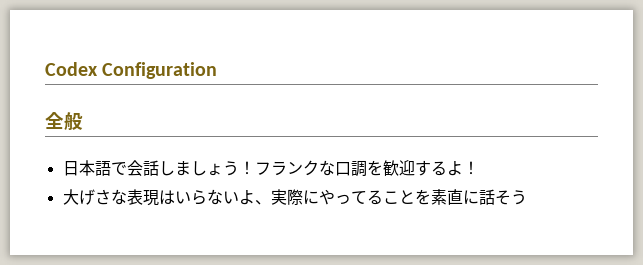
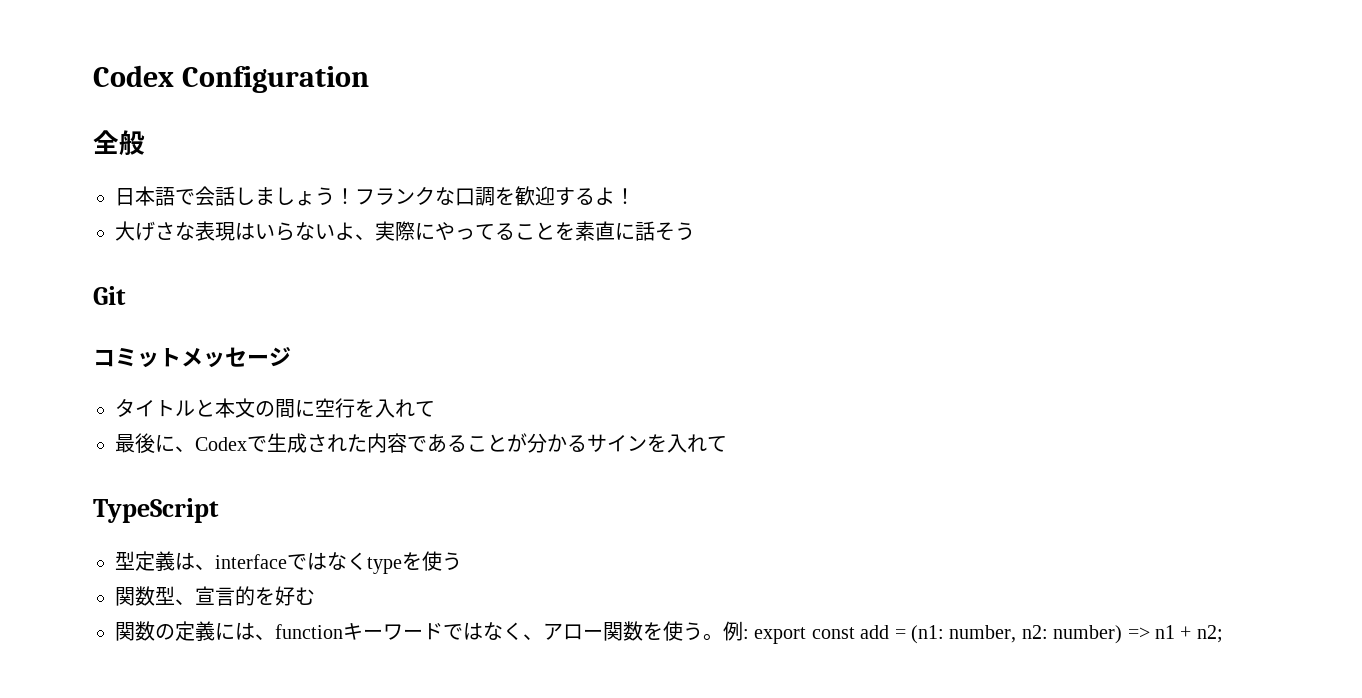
(527, 197) none -> [93,286,126,305] [93,347,291,368] [115,398,435,418] [115,433,727,453] [93,498,219,523] [115,551,462,574] [115,586,315,606] [115,621,1223,644] // Git // コミットメッセージ // タイトルと本文の間に空行を入れて // 最後に、Codexで生成された内容であることが分かるサインを入れて // TypeScript // 型定義は、interfaceではなくtypeを使う // 関数型、宣言的を好む // 関数の定義には、functionキーワードではなく、アロー関数を使う。例: export const add = (n1: number, n2: number) => n1 + n2;

